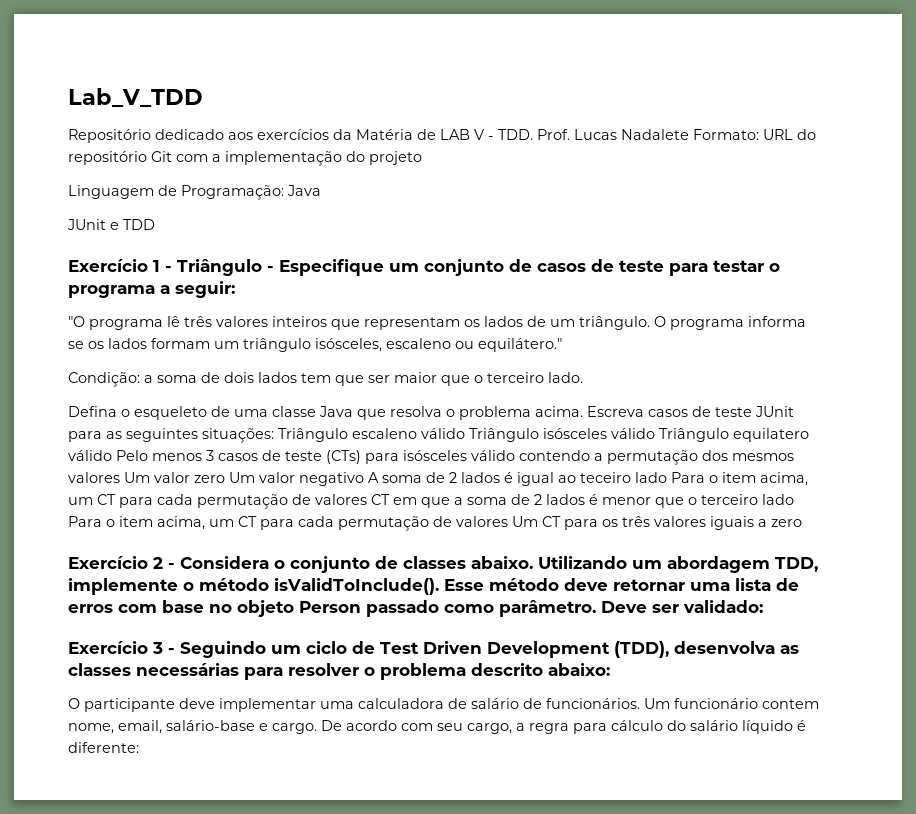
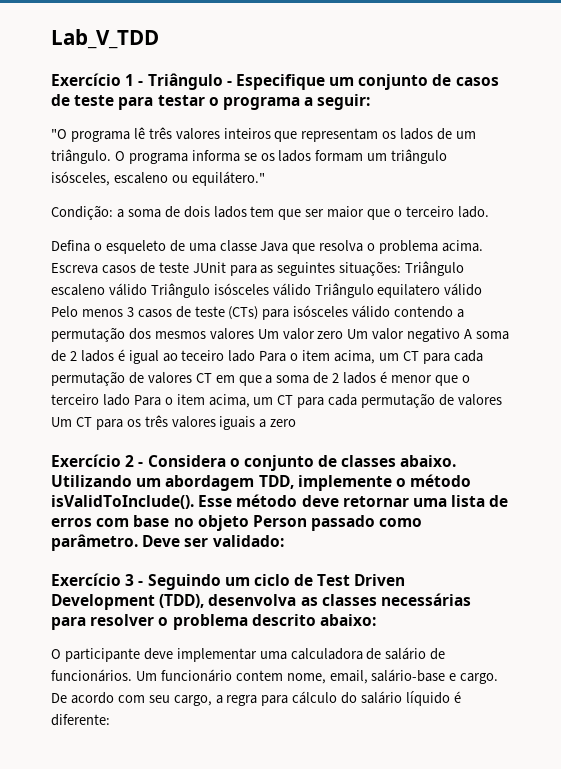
[68,129,816,143] [68,151,422,166] [68,185,321,200] [67,219,155,230] // Repositório dedicado aos exercícios da Matéria de LAB V - TDD. Prof. Lucas Nadalete Formato: URL do repositório Git com a implementação do projeto // Linguagem de Programação: Java // JUnit e TDD -> (159, 39) none

